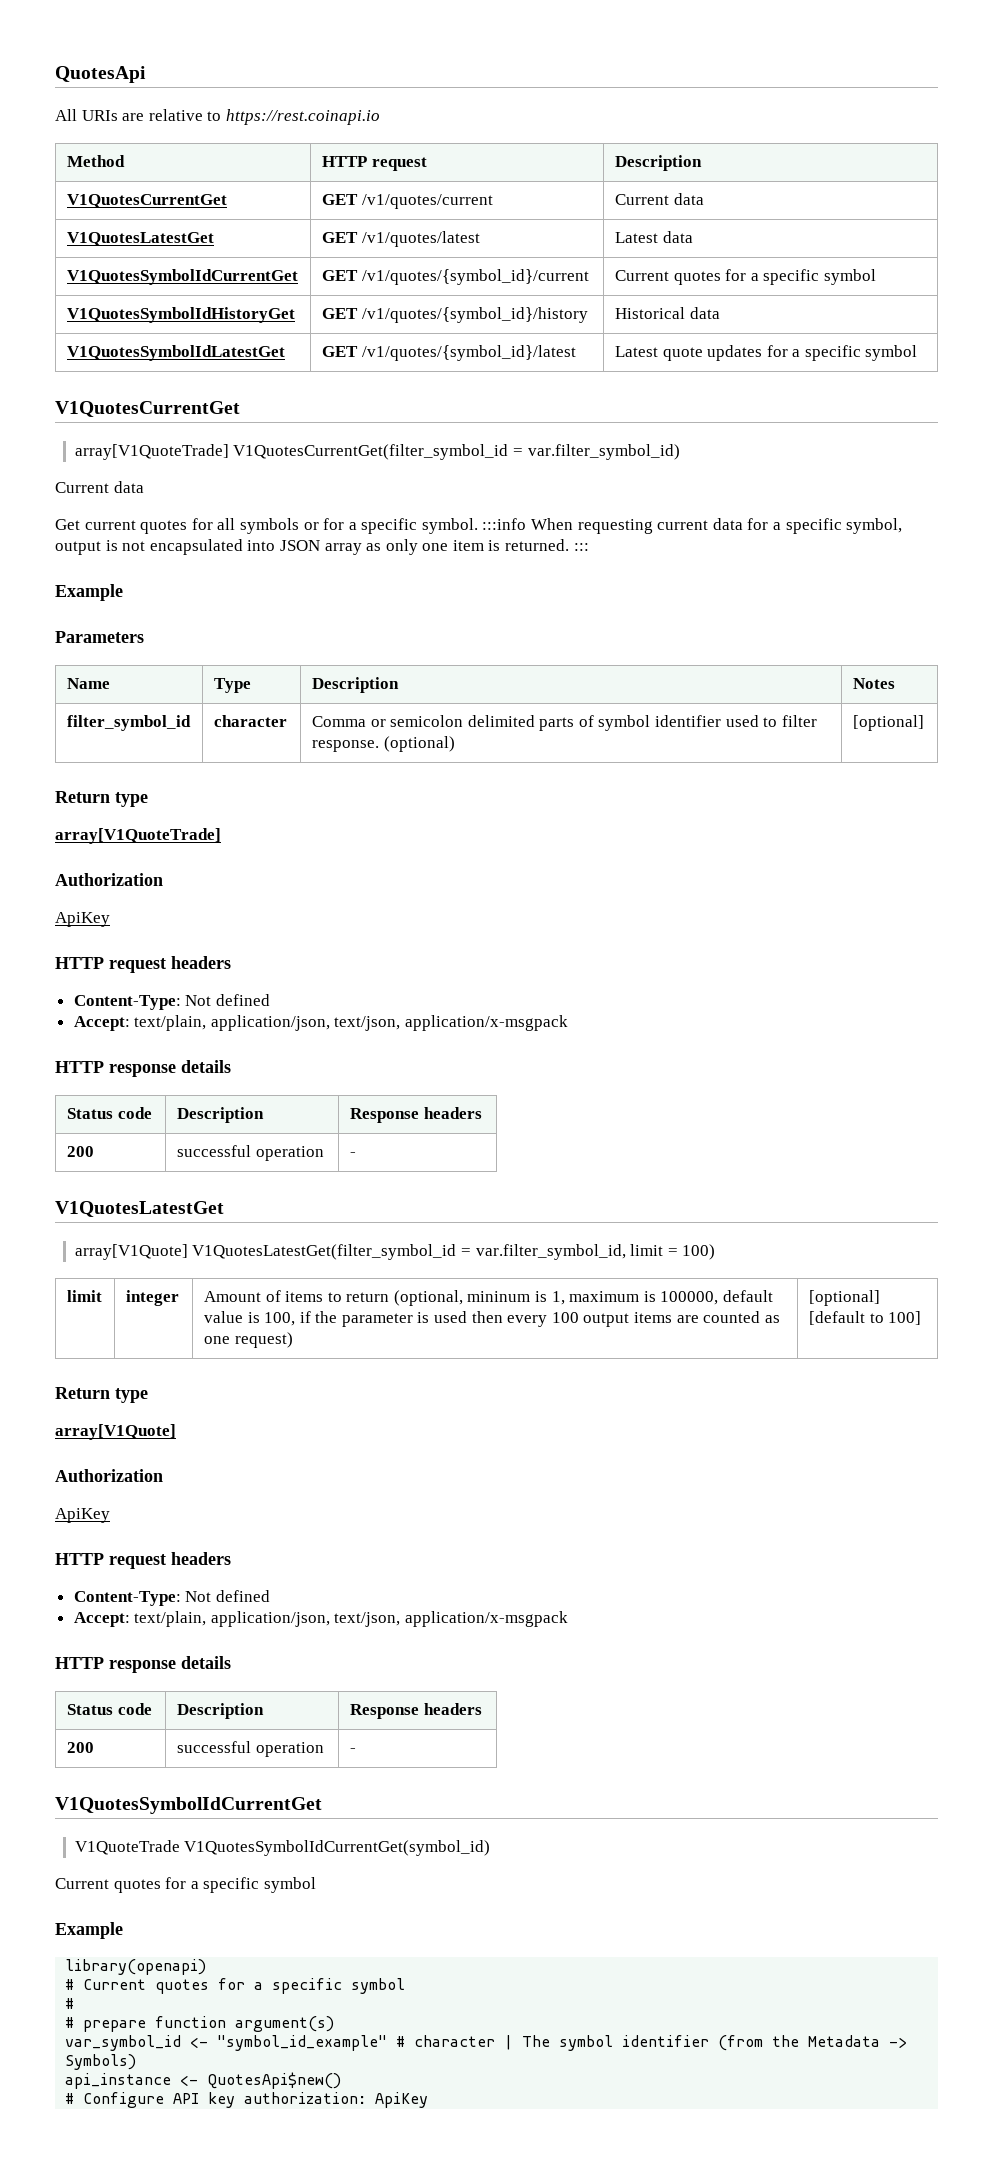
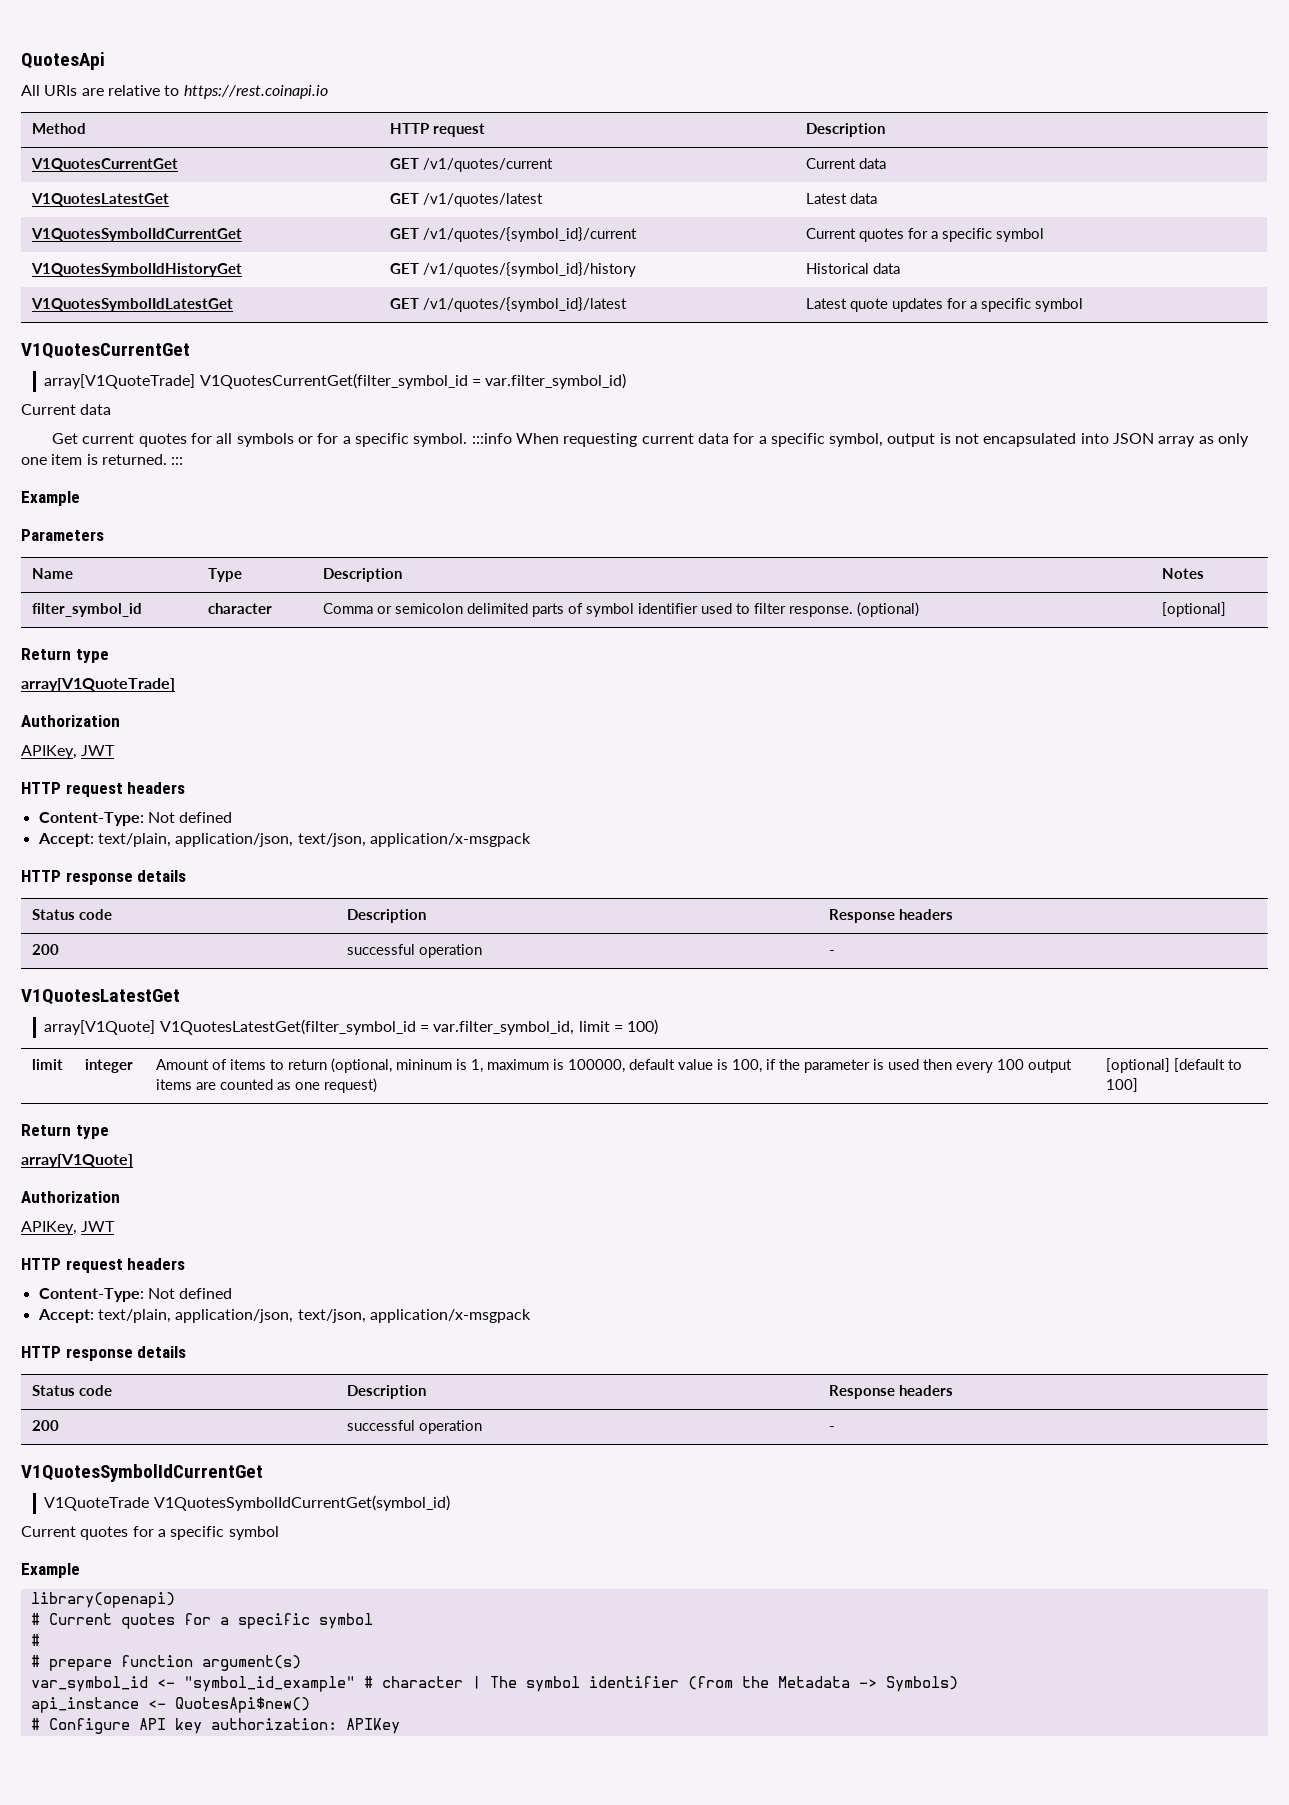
[55,912,110,927] ApiKey -> [21,745,116,759] APIKey, JWT
[55,1508,110,1523] ApiKey -> [21,1221,116,1235] APIKey, JWT
[375,2092,429,2108] ApiKey -> [345,1718,400,1734] APIKey

